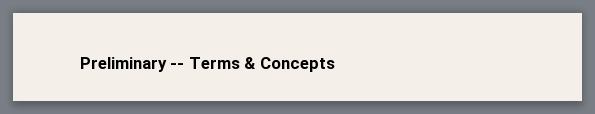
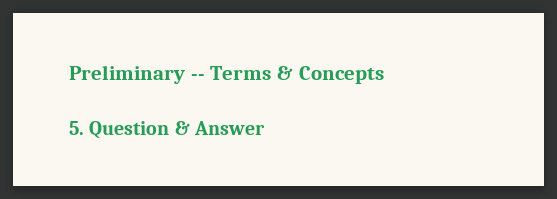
(335, 64) none -> [69,121,266,139] // 5. Question & Answer

